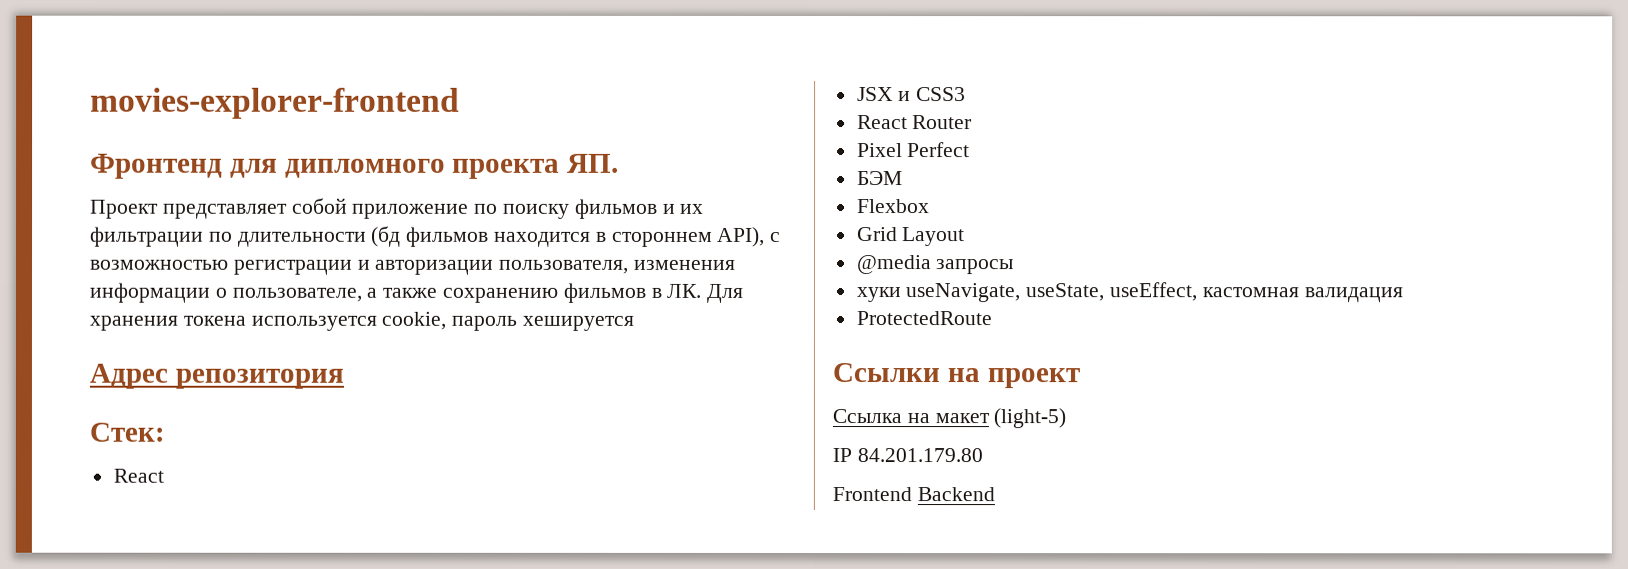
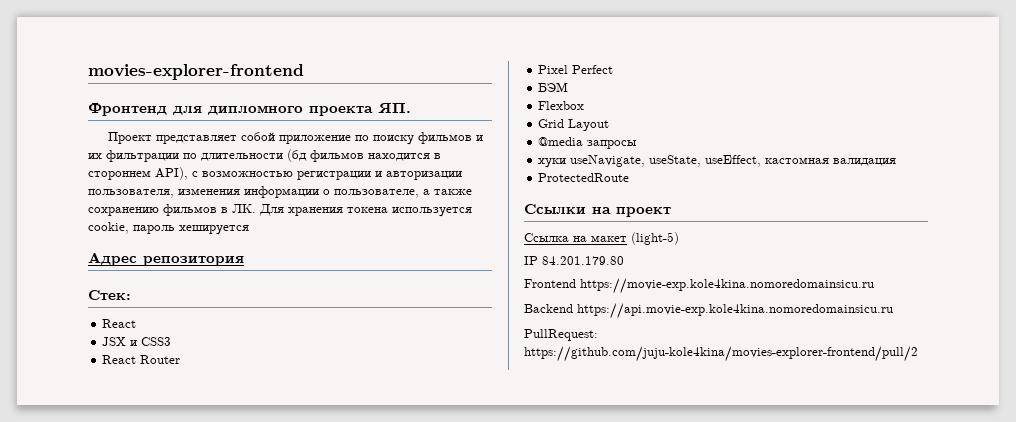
[916,487,995,502] Backend -> [580,278,874,294] [524,303,893,319] [524,329,598,341] [524,346,918,362] https://movie-exp.kole4kina.nomoredomainsicu.ru // Backend https://api.movie-exp.kole4kina.nomoredomainsicu.ru // PullRequest: https://github.com/juju-kole4kina/movies-explorer-frontend/pull/2

